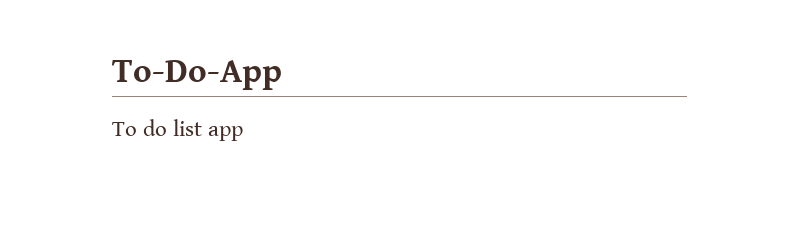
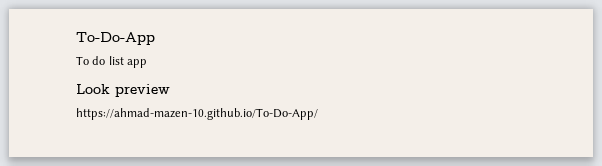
(244, 133) none -> [76,84,170,97] [76,108,318,120] // Look preview // https://ahmad-mazen-10.github.io/To-Do-App/

